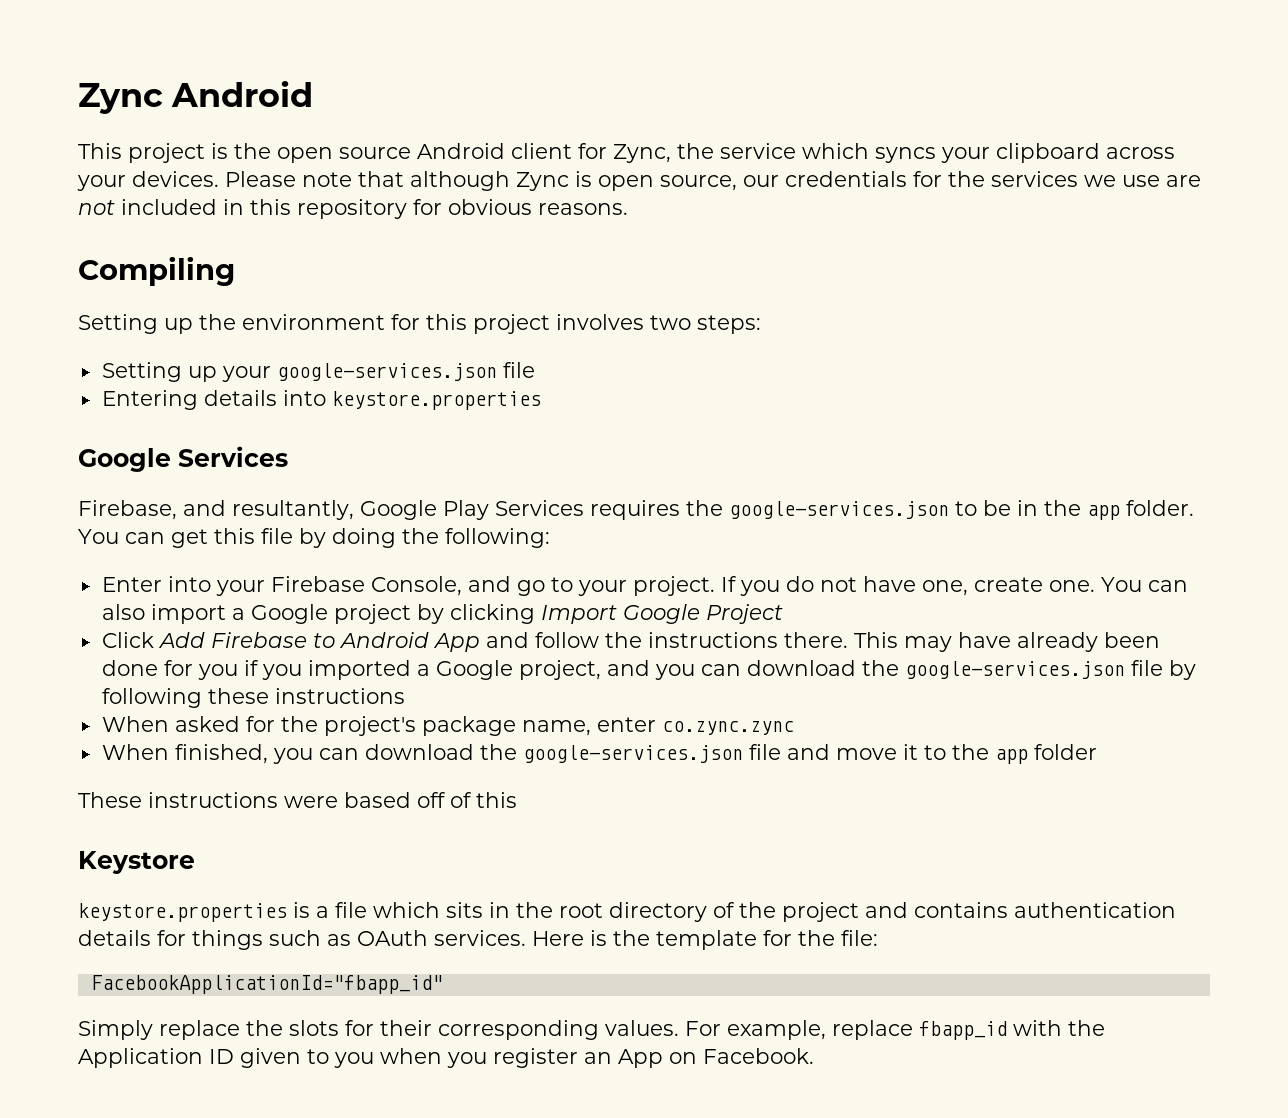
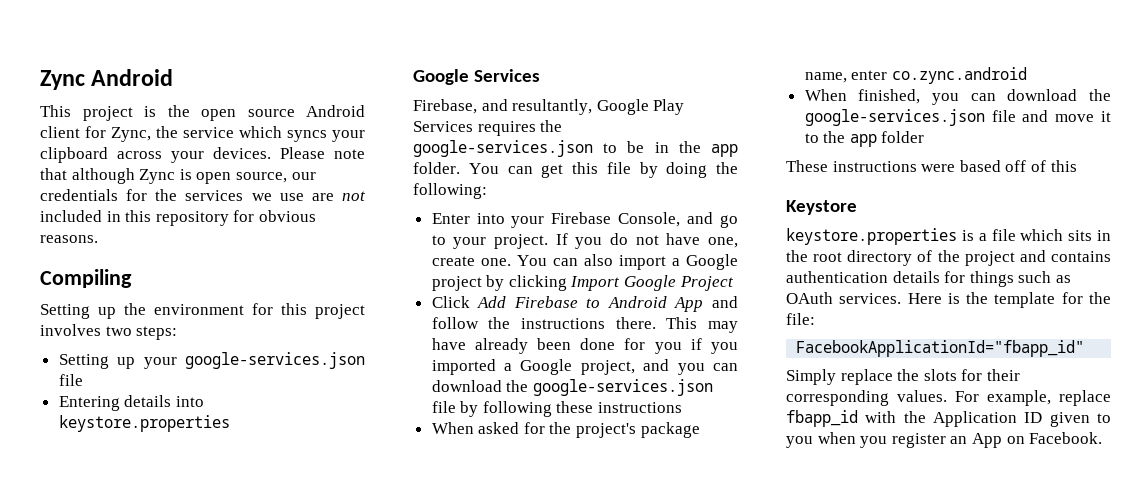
[661,721,794,735] co.zync.zync -> [891,67,1027,84] co.zync.android

